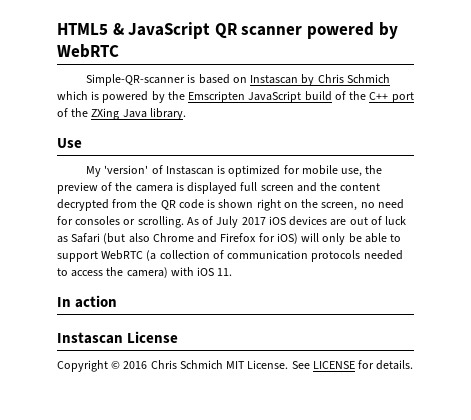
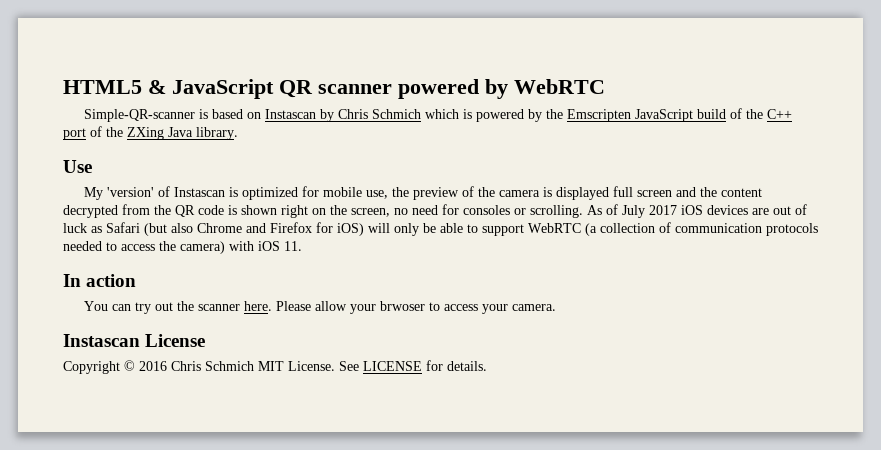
(118, 301) none -> [84,301,557,314] // You can try out the scanner here. Please allow your brwoser to access your camera.

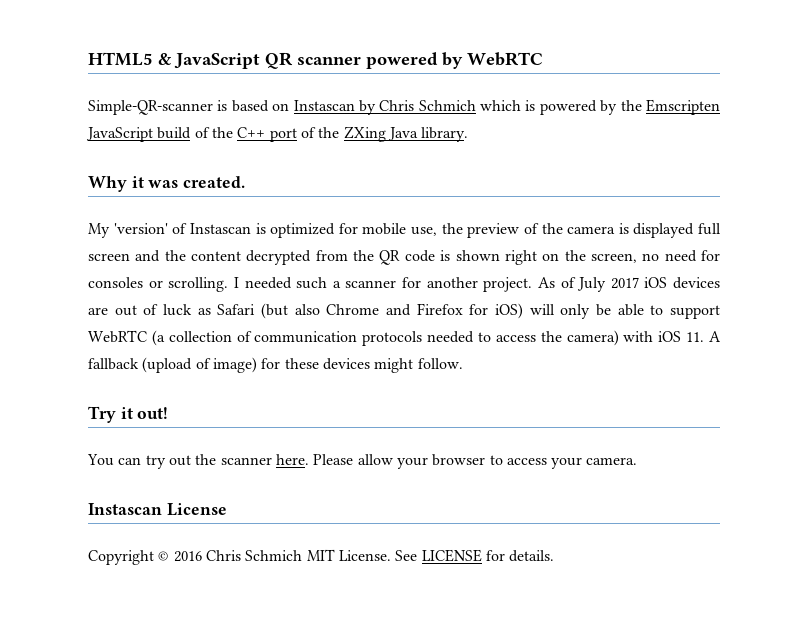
[63,160,92,173] Use -> [88,176,246,192] Why it was created.
(583, 211) none -> [233,277,533,292] I needed such a scanner for another project.
[63,274,137,287] // In action -> [709,331,721,342] [88,357,463,373] [88,406,169,423] A fallback (upload of image) for these devices might follow. // Try it out!
[380,301,426,311] brwoser -> [432,454,486,466] browser

